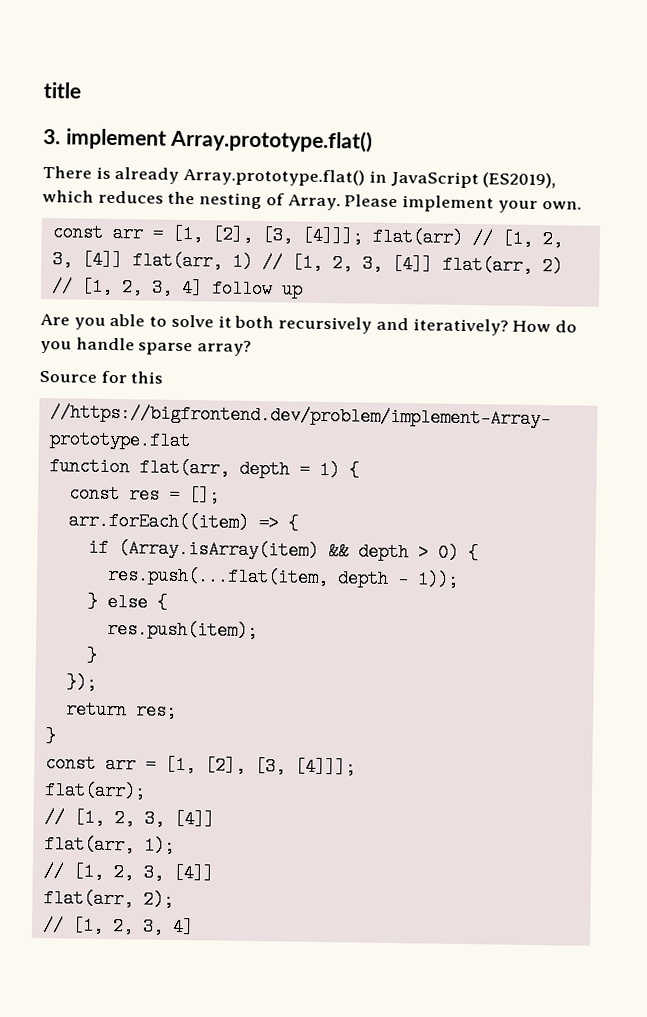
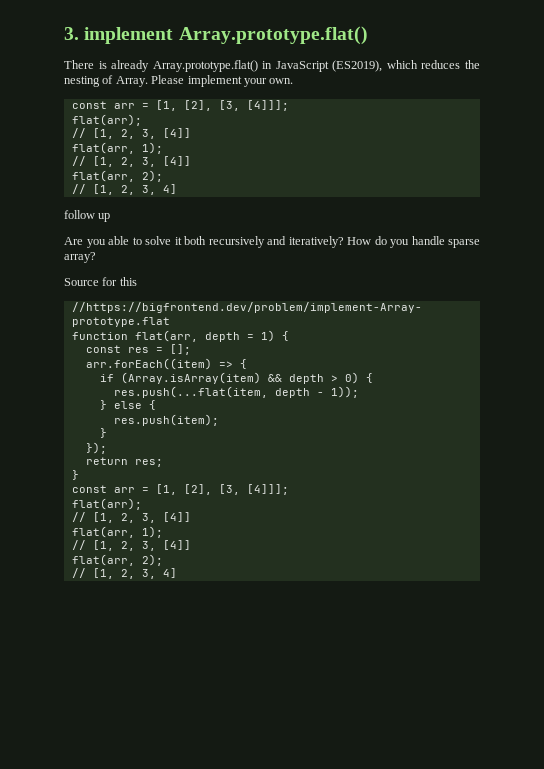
[43,82,81,99] title // -> (64, 33) none
[371,227,563,249] [51,250,563,276] [50,277,203,298] flat(arr) // [1, 2, 3, [4]] flat(arr, 1) // [1, 2, 3, [4]] flat(arr, 2) // [1, 2, 3, 4] -> [71,114,142,126] [71,128,191,139] [71,142,163,154] [71,156,191,167] [71,170,163,182] [71,184,177,195] // flat(arr); // // [1, 2, 3, [4]] // flat(arr, 1); // // [1, 2, 3, [4]] // flat(arr, 2); // // [1, 2, 3, 4] //

